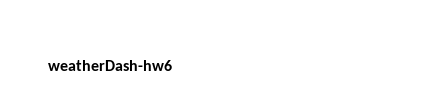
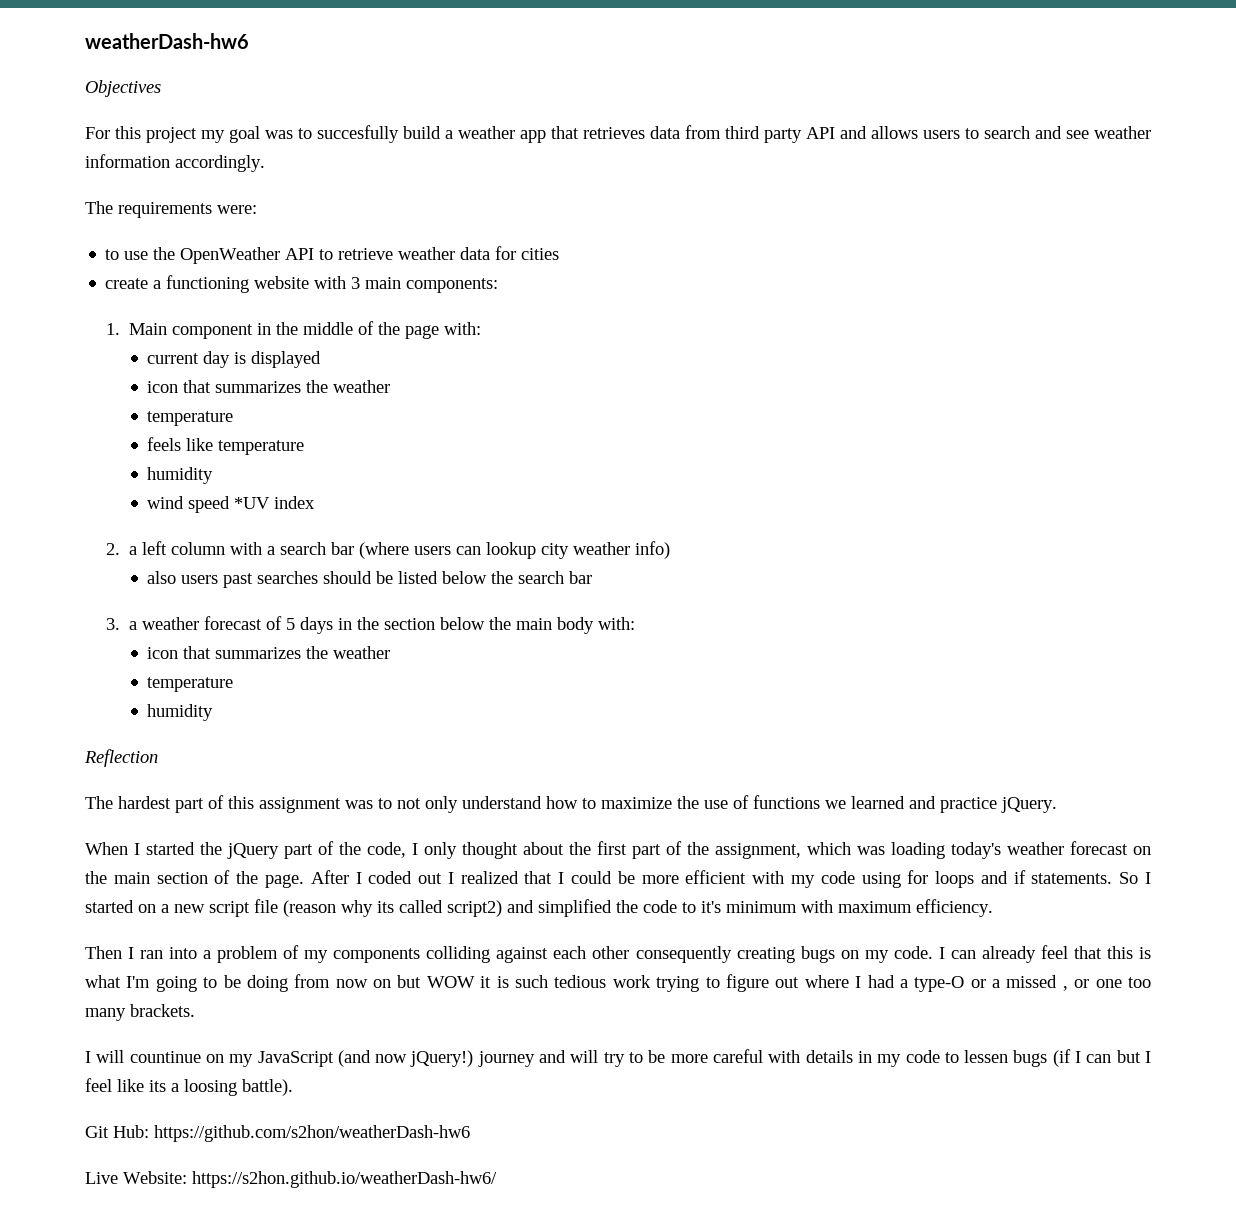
(172, 65) none -> [85,80,161,97] [85,125,1151,143] [85,154,265,172] [85,201,257,218] [105,246,560,264] [105,275,499,293] [106,321,482,339] [147,351,322,368] [147,380,391,393] [147,411,234,426] [147,437,305,455] [147,467,214,484] [147,496,316,513] [106,541,671,559] [147,571,593,588] [106,616,636,634] [147,646,391,659] [147,677,234,692] [147,704,214,721] [84,749,158,767] [85,795,1057,813] [85,841,1151,859] [85,870,1152,888] [85,899,993,917] [85,945,1151,963] [85,974,1151,992] [85,1004,195,1021] [85,1049,1151,1067] [85,1078,293,1096] [85,1125,470,1142] [85,1171,497,1188] // Objectives // For this project my goal was to succesfully build a weather app that retrieves data from third party API and allows users to search and see weather information accordingly. // The requirements were: // to use the OpenWeather API to retrieve weather data for cities // create a functioning website with 3 main components: // 1. Main component in the middle of the page with: // current day is displayed // icon that summarizes the weather // temperature // feels like temperature // humidity // wind speed *UV index // 2. a left column with a search bar (where users can lookup city weather info) // also users past searches should be listed below the search bar // 3. a weather forecast of 5 days in the section below the main body with: // icon that summarizes the weather // temperature // humidity // Reflection // The hardest part of this assignment was to not only understand how to maximize the use of functions we learned and practice jQuery. // When I started the jQuery part of the code, I only thought about the first part of the assignment, which was loading today's weather forecast on the main section of the page. After I coded out I realized that I could be more efficient with my code using for loops and if statements. So I started on a new script file (reason why its called script2) and simplified the code to it's minimum with maximum efficiency. // Then I ran into a problem of my components colliding against each other consequently creating bugs on my code. I can already feel that this is what I'm going to be doing from now on but WOW it is such tedious work trying to figure out where I had a type-O or a missed , or one too many brackets. // I will countinue on my JavaScript (and now jQuery!) journey and will try to be more careful with details in my code to lessen bugs (if I can but I feel like its a loosing battle). // Git Hub: https://github.com/s2hon/weatherDash-hw6 // Live Website: https://s2hon.github.io/weatherDash-hw6/

